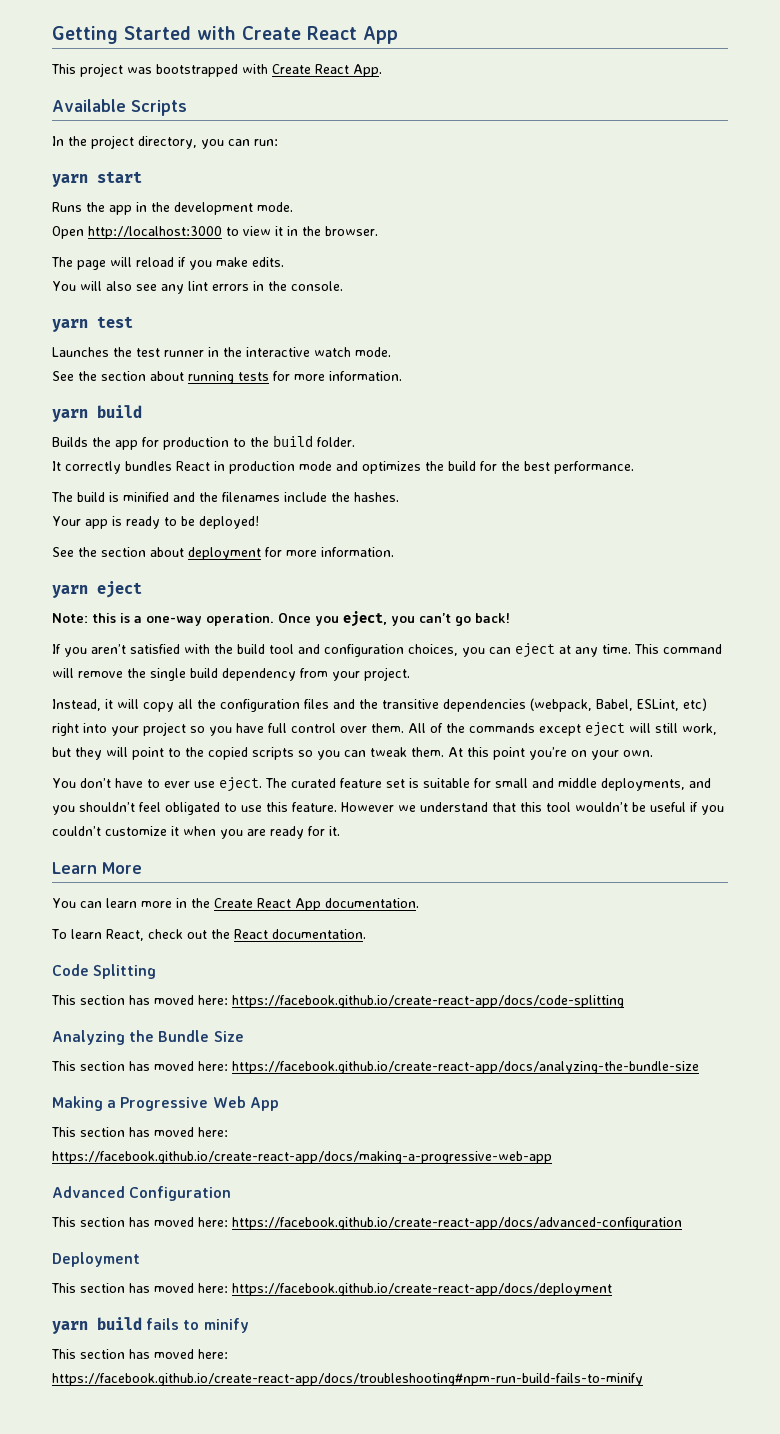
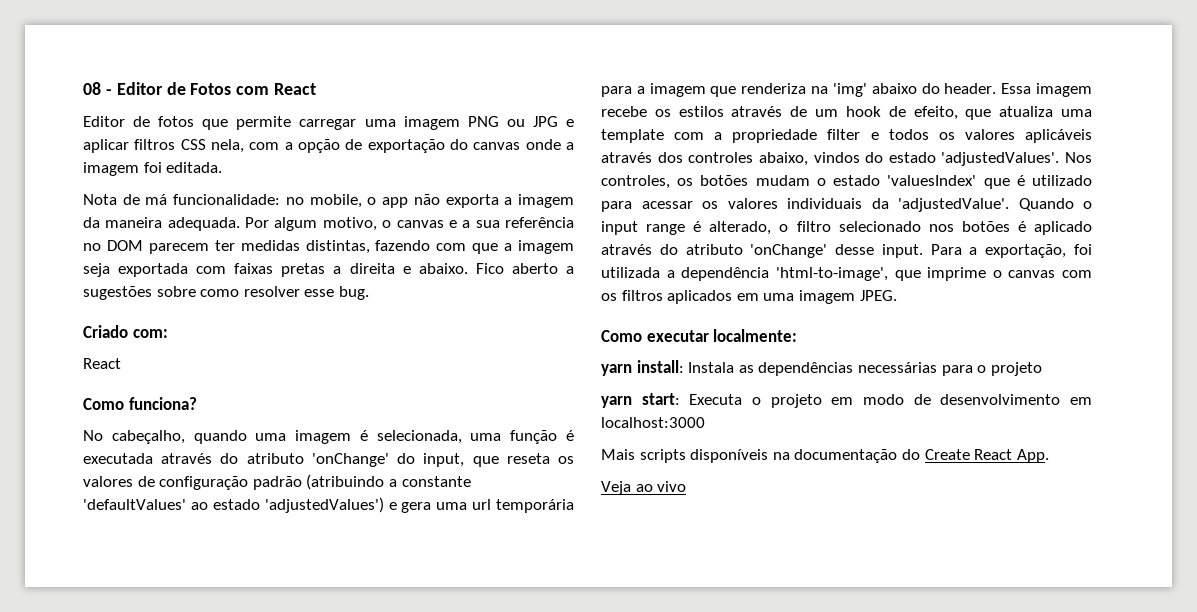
[52,26,398,44] [51,63,382,77] [52,99,187,116] [52,135,278,149] [52,171,142,187] [52,202,293,215] [52,226,378,239] [51,257,284,270] [52,281,343,294] [52,316,133,332] [52,347,391,357] [52,371,402,384] [52,405,142,422] [52,435,355,450] [52,461,634,474] [51,492,399,502] [52,516,259,529] [52,547,394,560] [52,581,142,598] [52,611,510,627] [52,643,722,658] [52,667,410,681] [52,698,707,712] [52,722,717,737] [52,747,653,760] [52,777,711,792] [52,802,724,815] [52,826,340,839] [52,862,142,874] [52,898,419,911] [51,929,366,941] [52,964,157,979] [51,995,624,1008] [52,1030,244,1045] [51,1061,699,1074] [52,1096,279,1111] [51,1127,228,1137] [52,1151,552,1164] [52,1186,232,1201] [51,1217,682,1230] [52,1252,140,1267] [51,1283,612,1296] [52,1317,249,1334] [51,1349,228,1359] [52,1373,643,1386] Getting Started with Create React App // This project was bootstrapped with Create React App. // Available Scripts // In the project directory, you can run: // yarn start // Runs the app in the development mode. // Open http://localhost:3000 to view it in the browser. // The page will reload if you make edits. // You will also see any lint errors in the console. // yarn test // Launches the test runner in the interactive watch mode. // See the section about running tests for more information. // yarn build // Builds the app for production to the build folder. // It correctly bundles React in production mode and optimizes the build for the best performance. // The build is minified and the filenames include the hashes. // Your app is ready to be deployed! // See the section about deployment for more information. // yarn eject // Note: this is a one-way operation. Once you eject, you can’t go back! // If you aren’t satisfied with the build tool and configuration choices, you can eject at any time. This command will remove the single build dependency from your project. // Instead, it will copy all the configuration files and the transitive dependencies (webpack, Babel, ESLint, etc) right into your project so you have full control over them. All of the commands except eject will still work, but they will point to the copied scripts so you can tweak them. At this point you’re on your own. // You don’t have to ever use eject. The curated feature set is suitable for small and middle deployments, and you shouldn’t feel obligated to use this feature. However we understand that this tool wouldn’t be useful if you couldn’t customize it when you are ready for it. // Learn More // You can learn more in the Create React App documentation. // To learn React, check out the React documentation. // Code Splitting // This section has moved here: https://facebook.github.io/create-react-app/docs/code-splitting // Analyzing the Bundle Size // This section has moved here: https://facebook.github.io/create-react-app/docs/analyzing-the-bundle-size // Making a Progressive Web App // This section has moved here: https://facebook.github.io/create-react-app/docs/making-a-progressive-web-app // Advanced Configuration // This section has moved here: https://facebook.github.io/create-react-app/docs/advanced-configuration // Deployment // This section has moved here: https://facebook.github.io/create-react-app/docs/deployment // yarn build fails to minify // This section has moved here: https://facebook.github.io/create-react-app/docs/troubleshooting#npm-run-build-fails-to-minify -> [83,82,317,95] [83,116,574,130] [83,139,574,153] [83,162,223,176] [83,194,575,208] [83,217,575,231] [83,240,574,254] [83,263,574,277] [83,286,369,300] [83,325,168,338] [83,358,121,369] [83,397,197,410] [83,430,574,444] [83,453,574,467] [83,474,471,490] [83,497,574,513] [601,83,1092,97] [601,106,1092,120] [601,129,1092,143] [601,152,1092,166] [601,175,1092,189] [601,198,1092,212] [601,221,1092,235] [601,244,1092,258] [601,267,1092,281] [601,290,897,304] [601,329,798,342] [601,360,1042,376] [601,393,1092,408] [601,417,705,428] [601,449,1049,463] [601,481,687,495] 08 - Editor de Fotos com React // Editor de fotos que permite carregar uma imagem PNG ou JPG e aplicar filtros CSS nela, com a opção de exportação do canvas onde a imagem foi editada. // Nota de má funcionalidade: no mobile, o app não exporta a imagem da maneira adequada. Por algum motivo, o canvas e a sua referência no DOM parecem ter medidas distintas, fazendo com que a imagem seja exportada com faixas pretas a direita e abaixo. Fico aberto a sugestões sobre como resolver esse bug. // Criado com: // React // Como funciona? // No cabeçalho, quando uma imagem é selecionada, uma função é executada através do atributo 'onChange' do input, que reseta os valores de configuração padrão (atribuindo a constante 'defaultValues' ao estado 'adjustedValues') e gera uma url temporária para a imagem que renderiza na 'img' abaixo do header. Essa imagem recebe os estilos através de um hook de efeito, que atualiza uma template com a propriedade filter e todos os valores aplicáveis através dos controles abaixo, vindos do estado 'adjustedValues'. Nos controles, os botões mudam o estado 'valuesIndex' que é utilizado para acessar os valores individuais da 'adjustedValue'. Quando o input range é alterado, o filtro selecionado nos botões é aplicado através do atributo 'onChange' desse input. Para a exportação, foi utilizada a dependência 'html-to-image', que imprime o canvas com os filtros aplicados em uma imagem JPEG. // Como executar localmente: // yarn install: Instala as dependências necessárias para o projeto // yarn start: Executa o projeto em modo de desenvolvimento em localhost:3000 // Mais scripts disponíveis na documentação do Create React App. // Veja ao vivo

